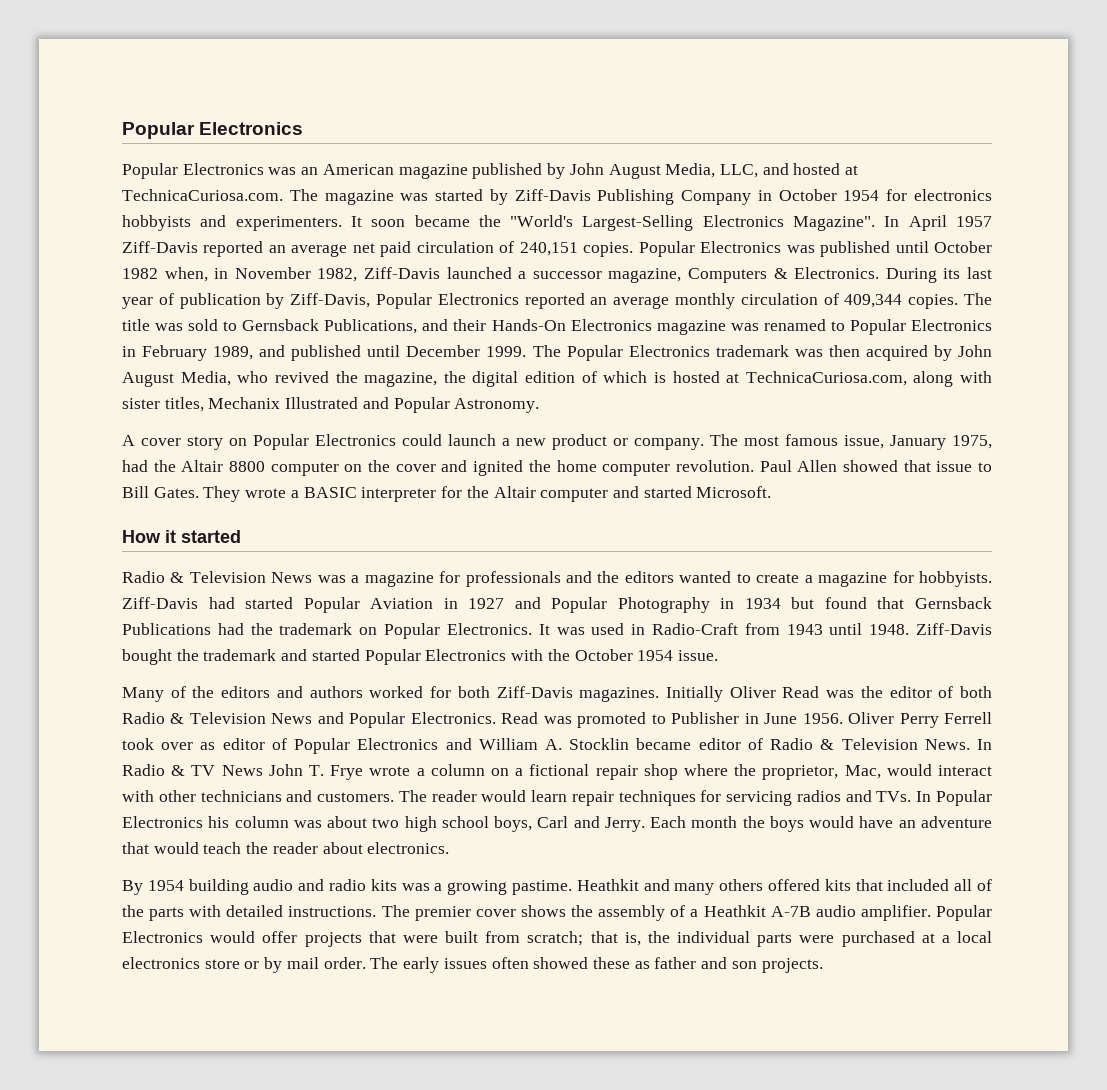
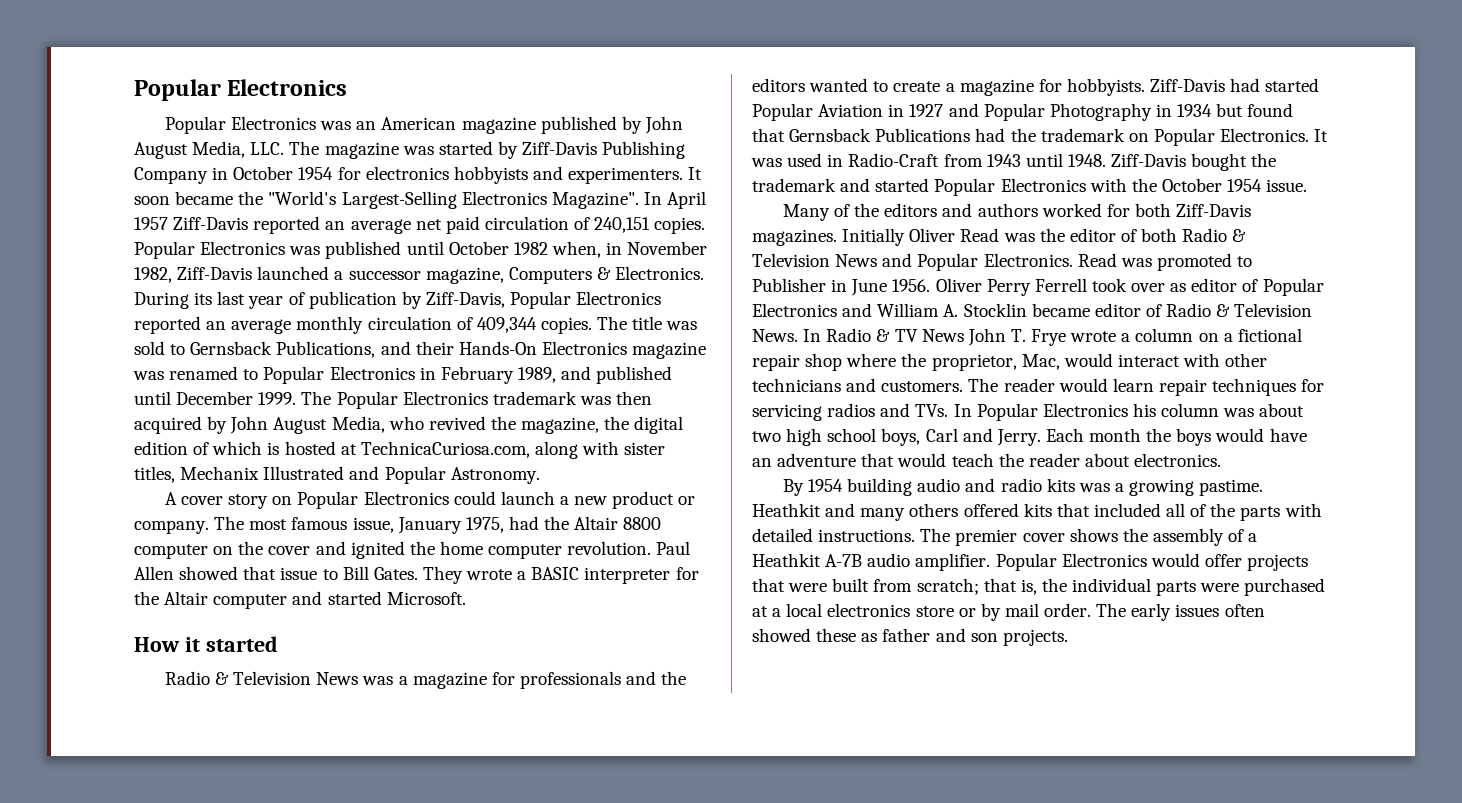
[719,163,859,178] [122,189,283,201] LLC, and hosted at TechnicaCuriosa.com. -> [250,142,285,155] LLC.

